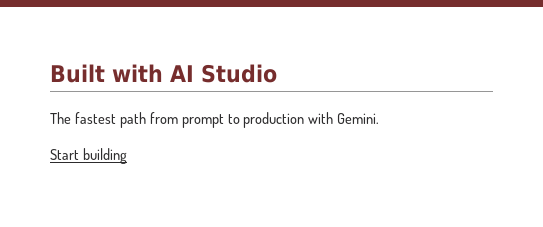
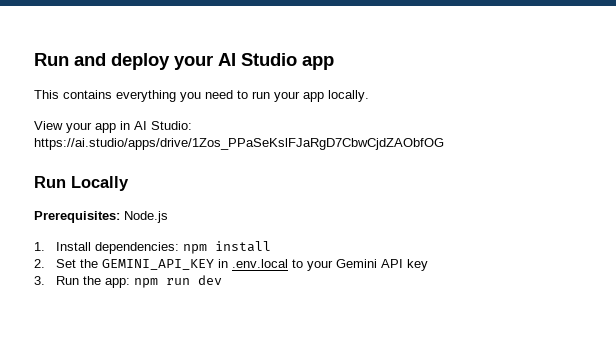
[50,64,277,83] [50,112,380,128] [50,148,127,164] Built with AI Studio // The fastest path from prompt to production with Gemini. // Start building -> [34,53,334,70] [34,90,369,102] [34,121,192,133] [34,138,444,150] [34,176,129,191] [34,211,168,223] [34,241,272,254] [34,259,429,271] [34,275,223,288] Run and deploy your AI Studio app // This contains everything you need to run your app locally. // View your app in AI Studio: https://ai.studio/apps/drive/1Zos_PPaSeKslFJaRgD7CbwCjdZAObfOG // Run Locally // Prerequisites: Node.js // 1. Install dependencies: npm install // 2. Set the GEMINI_API_KEY in .env.local to your Gemini API key // 3. Run the app: npm run dev

